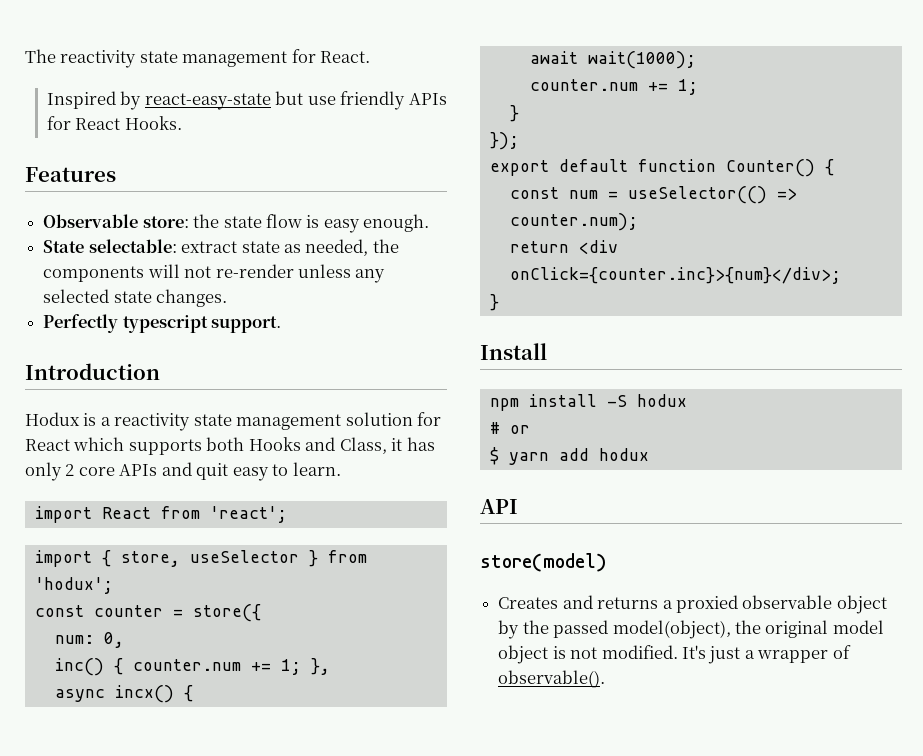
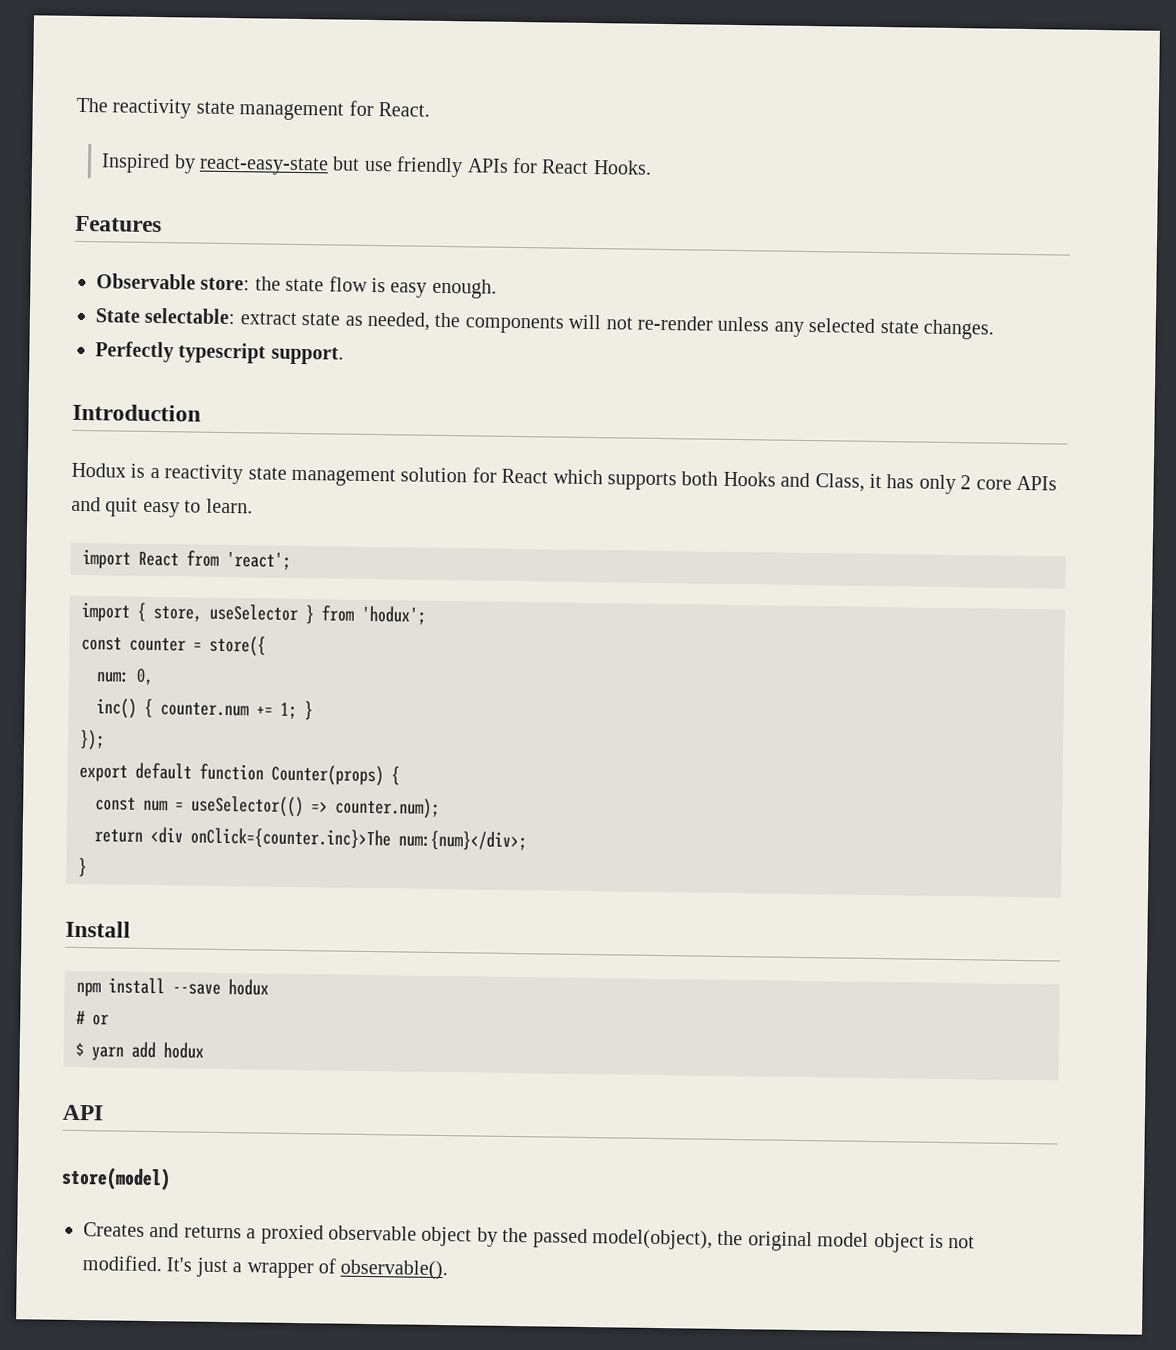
[310,658,330,675] [54,685,193,703] [529,51,696,69] [529,79,698,95] }, // async incx() { // await wait(1000); // counter.num += 1; // -> (297, 710) none
[725,159,815,177] Counter() -> [271,764,384,787] Counter(props)
[509,267,841,284] onClick={counter.inc}>{num}</div>; -> [190,827,527,852] onClick={counter.inc}>The num:{num}</div>;
[606,395,627,407] -S -> [172,983,221,995] --save

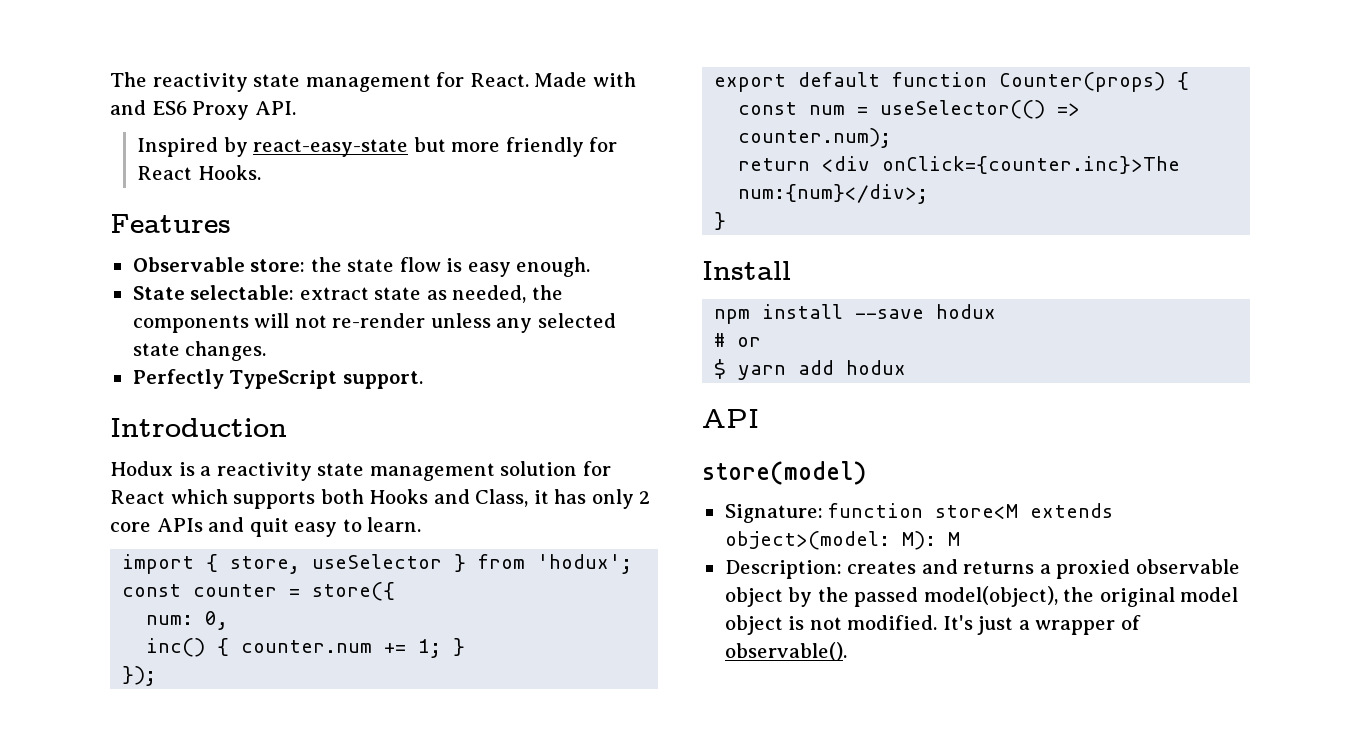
(430, 109) none -> [534,72,636,87] [110,100,296,120] Made with and ES6 Proxy API.
[363,156,509,178] use friendly APIs -> [451,137,584,157] more friendly
[178,342,267,364] typescript -> [229,370,338,389] TypeScript
[82,549,291,570] // import React from 'react'; -> (422, 524) none
[83,1222,145,1237] Creates -> [724,503,1114,523] [724,531,960,550] [724,560,917,579] Signature: function store<M extends object>(model: M): M // Description: creates

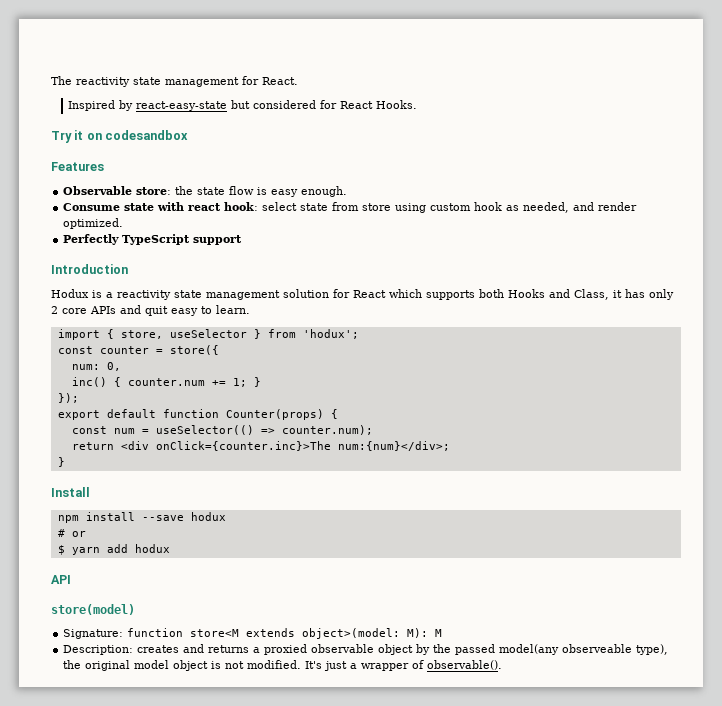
[534,72,636,87] [110,100,296,120] Made with and ES6 Proxy API. -> (298, 81) none
[451,137,584,157] more friendly -> [253,100,317,109] considered
(261, 172) none -> [51,130,189,143] // Try it on codesandbox
[132,285,563,303] [132,313,616,333] [132,341,267,361] State selectable: extract state as needed, the components will not re-render unless any selected state changes. -> [63,202,638,213] [63,218,124,229] Consume state with react hook: select state from store using custom hook as needed, and render optimized.
[342,371,423,389] support. -> [193,235,243,245] support
[923,586,1058,607] model(object), -> [499,644,669,655] model(any observeable type),

